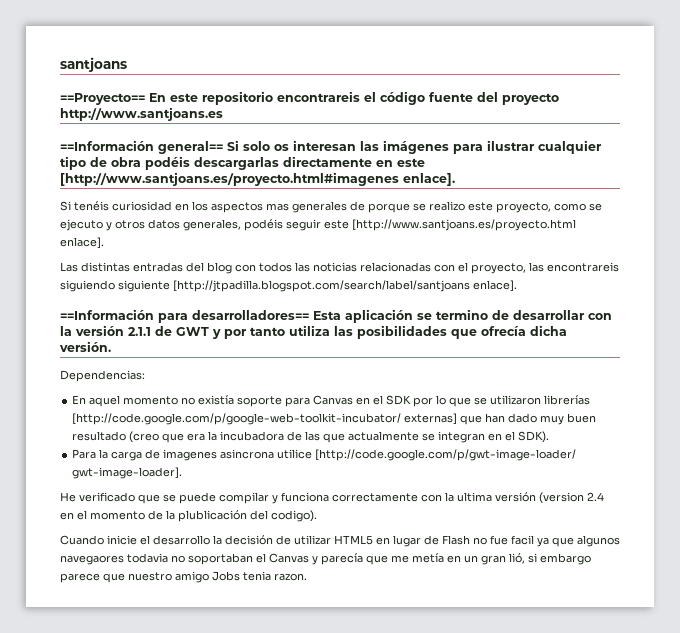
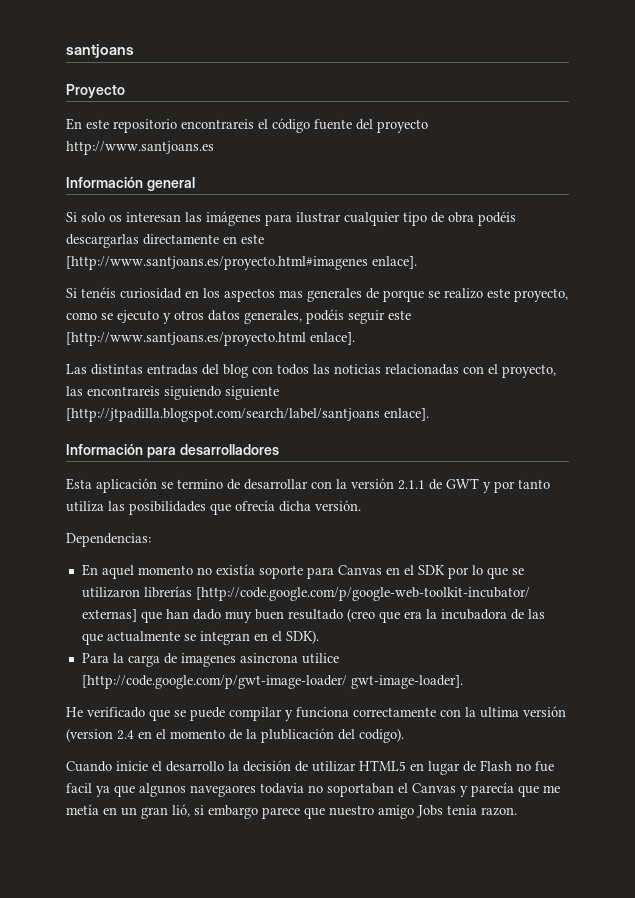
[60,93,145,105] ==Proyecto== -> [66,84,125,98] Proyecto //
[60,140,223,154] ==Información general== -> [66,177,195,191] Información general //
[60,309,309,323] ==Información para desarrolladores== -> [66,444,279,458] Información para desarrolladores //

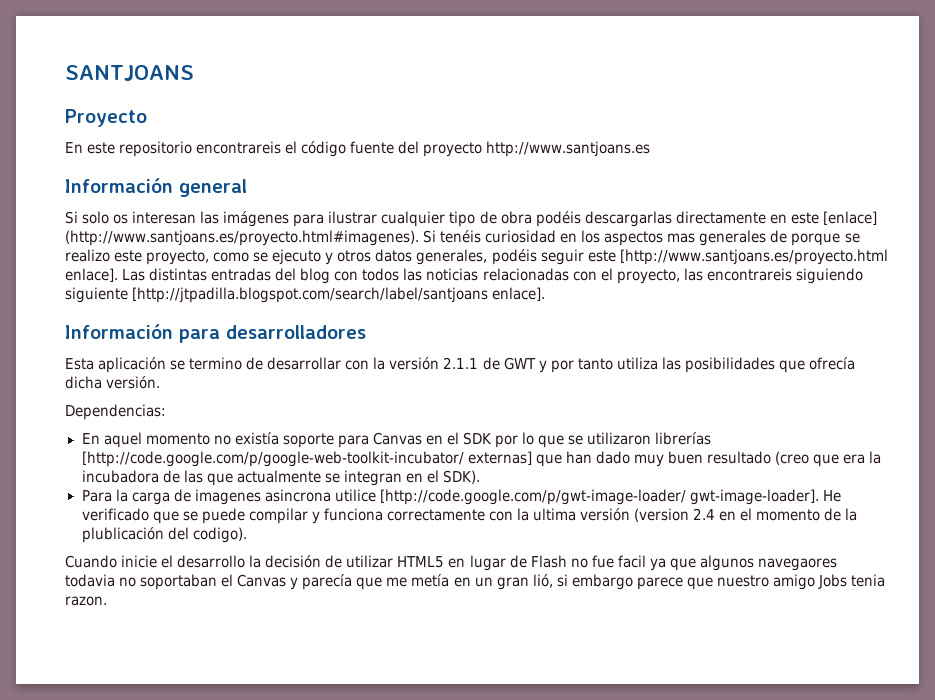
[66,44,134,58] santjoans -> [65,65,194,81] SANTJOANS
[66,256,417,270] [http://www.santjoans.es/proyecto.html#imagenes enlace]. // -> [822,211,877,225] [65,230,419,246] [enlace] (http://www.santjoans.es/proyecto.html#imagenes).
(355, 338) // -> (118, 275) none
(463, 682) // -> (819, 497) none

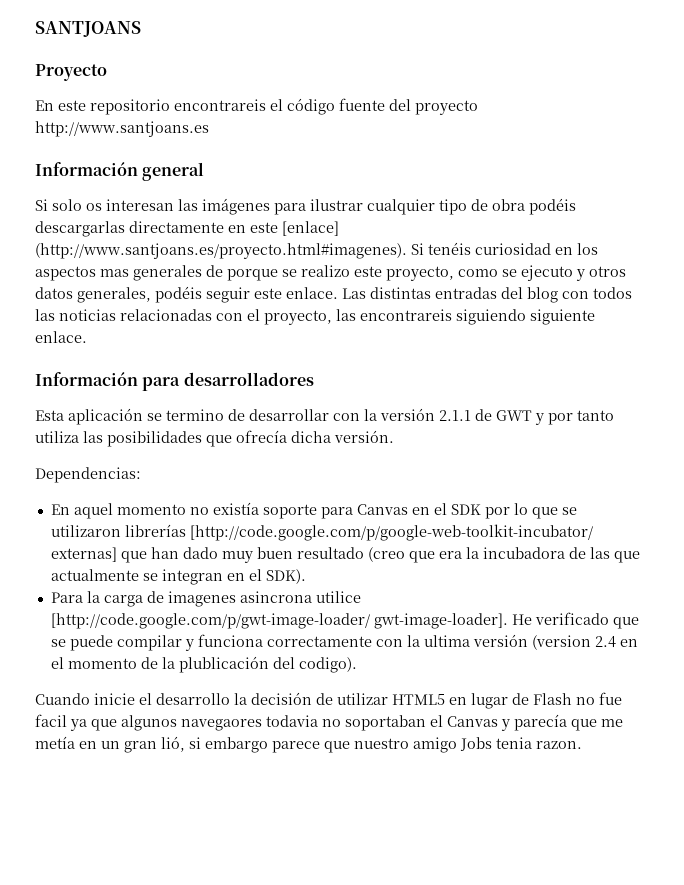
[619,249,888,265] [65,268,118,282] [http://www.santjoans.es/proyecto.html enlace]. -> [286,287,338,299] enlace.
[132,287,546,303] [http://jtpadilla.blogspot.com/search/label/santjoans enlace]. -> [35,331,87,343] enlace.

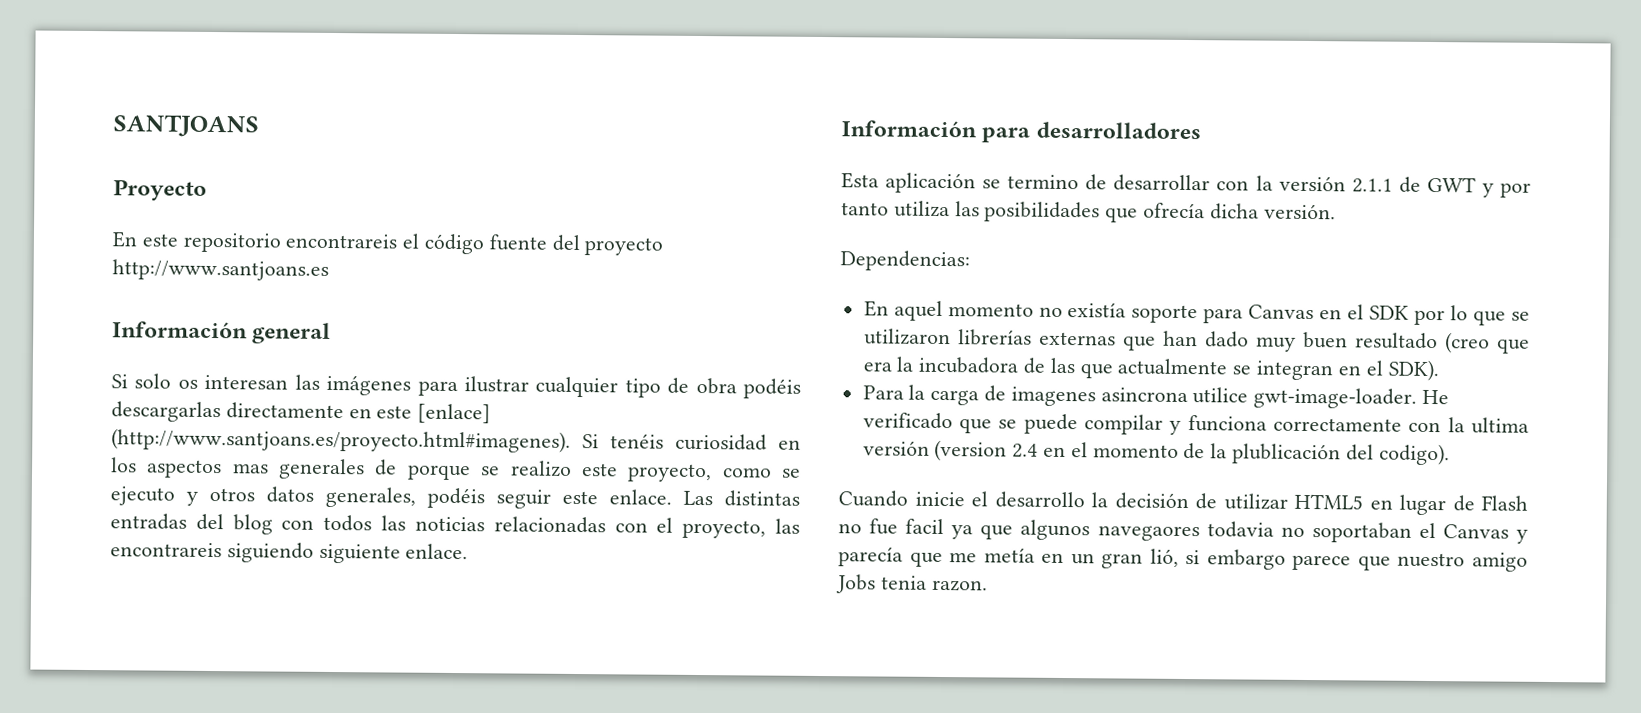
[189,524,593,541] [50,547,117,562] [http://code.google.com/p/google-web-toolkit-incubator/ externas] -> [1038,331,1116,346] externas
[50,613,508,629] [http://code.google.com/p/gwt-image-loader/ gwt-image-loader]. -> [1253,387,1418,409] gwt-image-loader.

